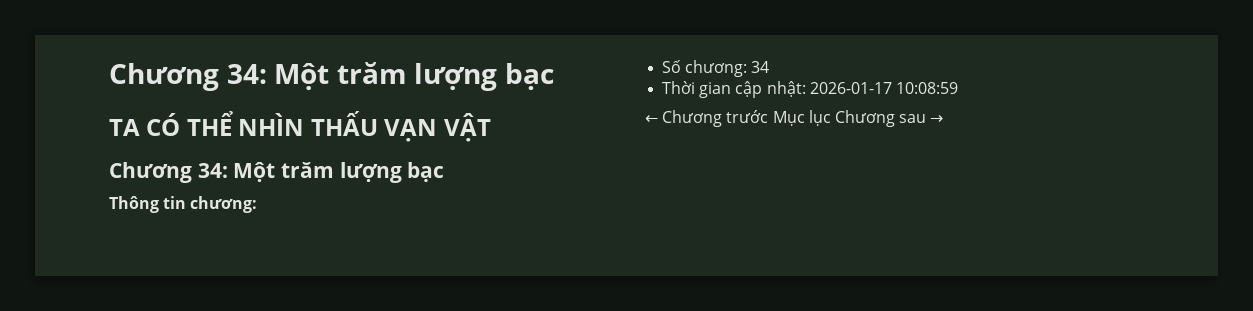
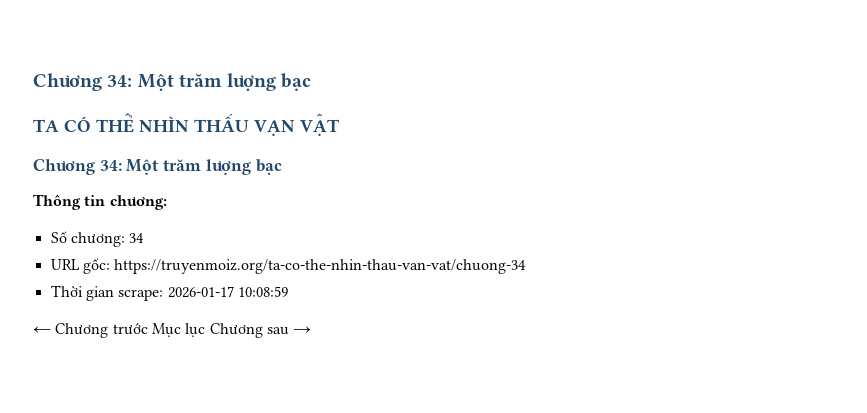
(770, 67) none -> [50,258,527,274] // URL gốc: https://truyenmoiz.org/ta-co-the-nhin-thau-van-vat/chuong-34
[735,81,806,98] cập nhật: -> [118,289,164,301] scrape:

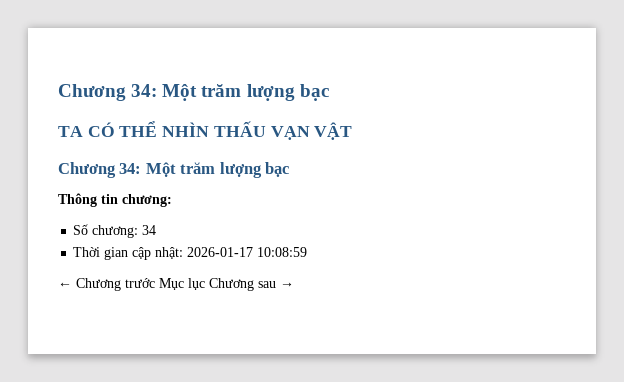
[50,258,527,274] // URL gốc: https://truyenmoiz.org/ta-co-the-nhin-thau-van-vat/chuong-34 -> (157, 230) none
[118,289,164,301] scrape: -> [132,247,184,260] cập nhật:

